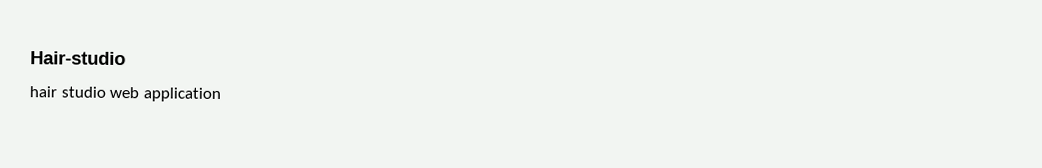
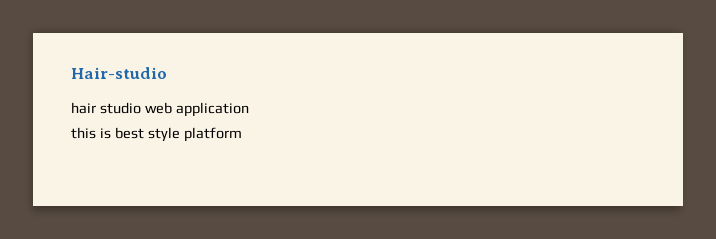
(221, 95) none -> [71,127,242,142] // this is best style platform

